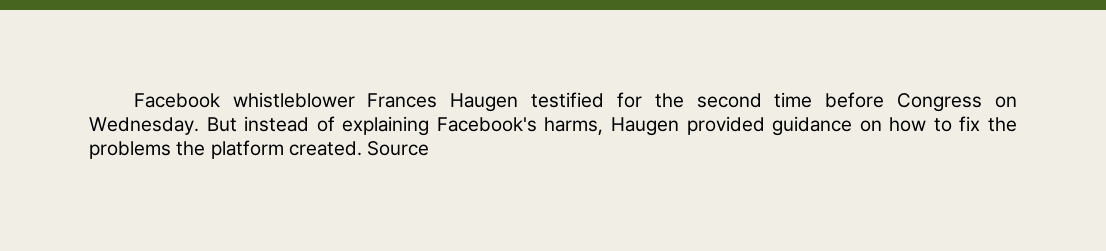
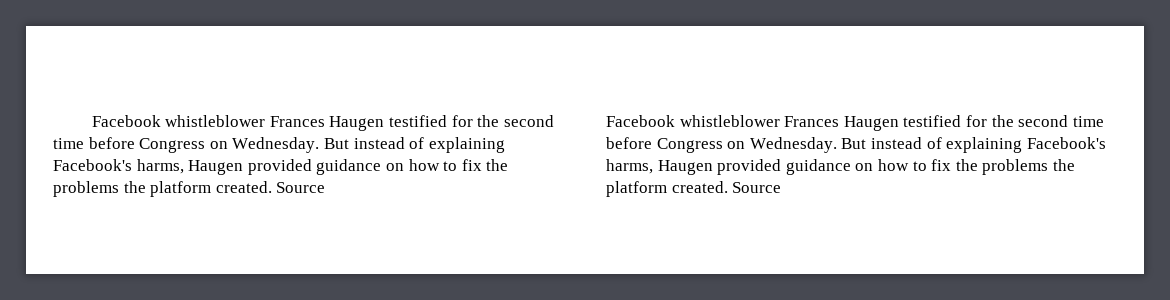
(430, 148) none -> [606,115,1104,131] [606,137,1106,153] [606,159,1075,175] [606,181,782,197] // Facebook whistleblower Frances Haugen testified for the second time before Congress on Wednesday. But instead of explaining Facebook's harms, Haugen provided guidance on how to fix the problems the platform created. Source

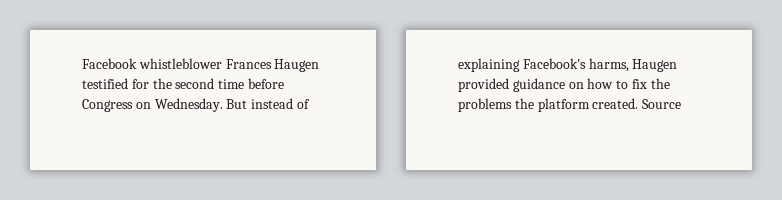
[606,115,1104,131] [606,137,1106,153] [606,159,1075,175] [606,181,782,197] // Facebook whistleblower Frances Haugen testified for the second time before Congress on Wednesday. But instead of explaining Facebook's harms, Haugen provided guidance on how to fix the problems the platform created. Source -> (682, 104) none

